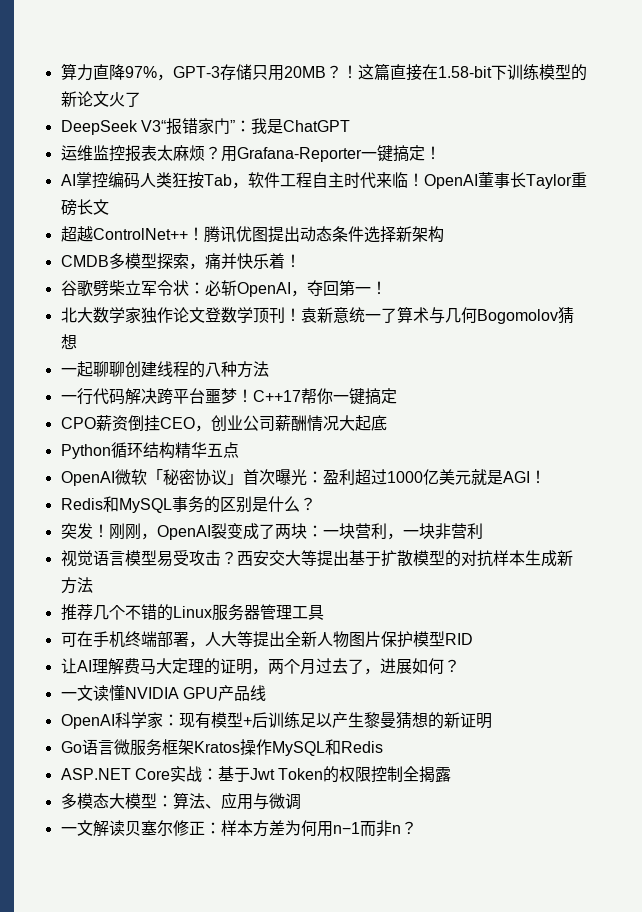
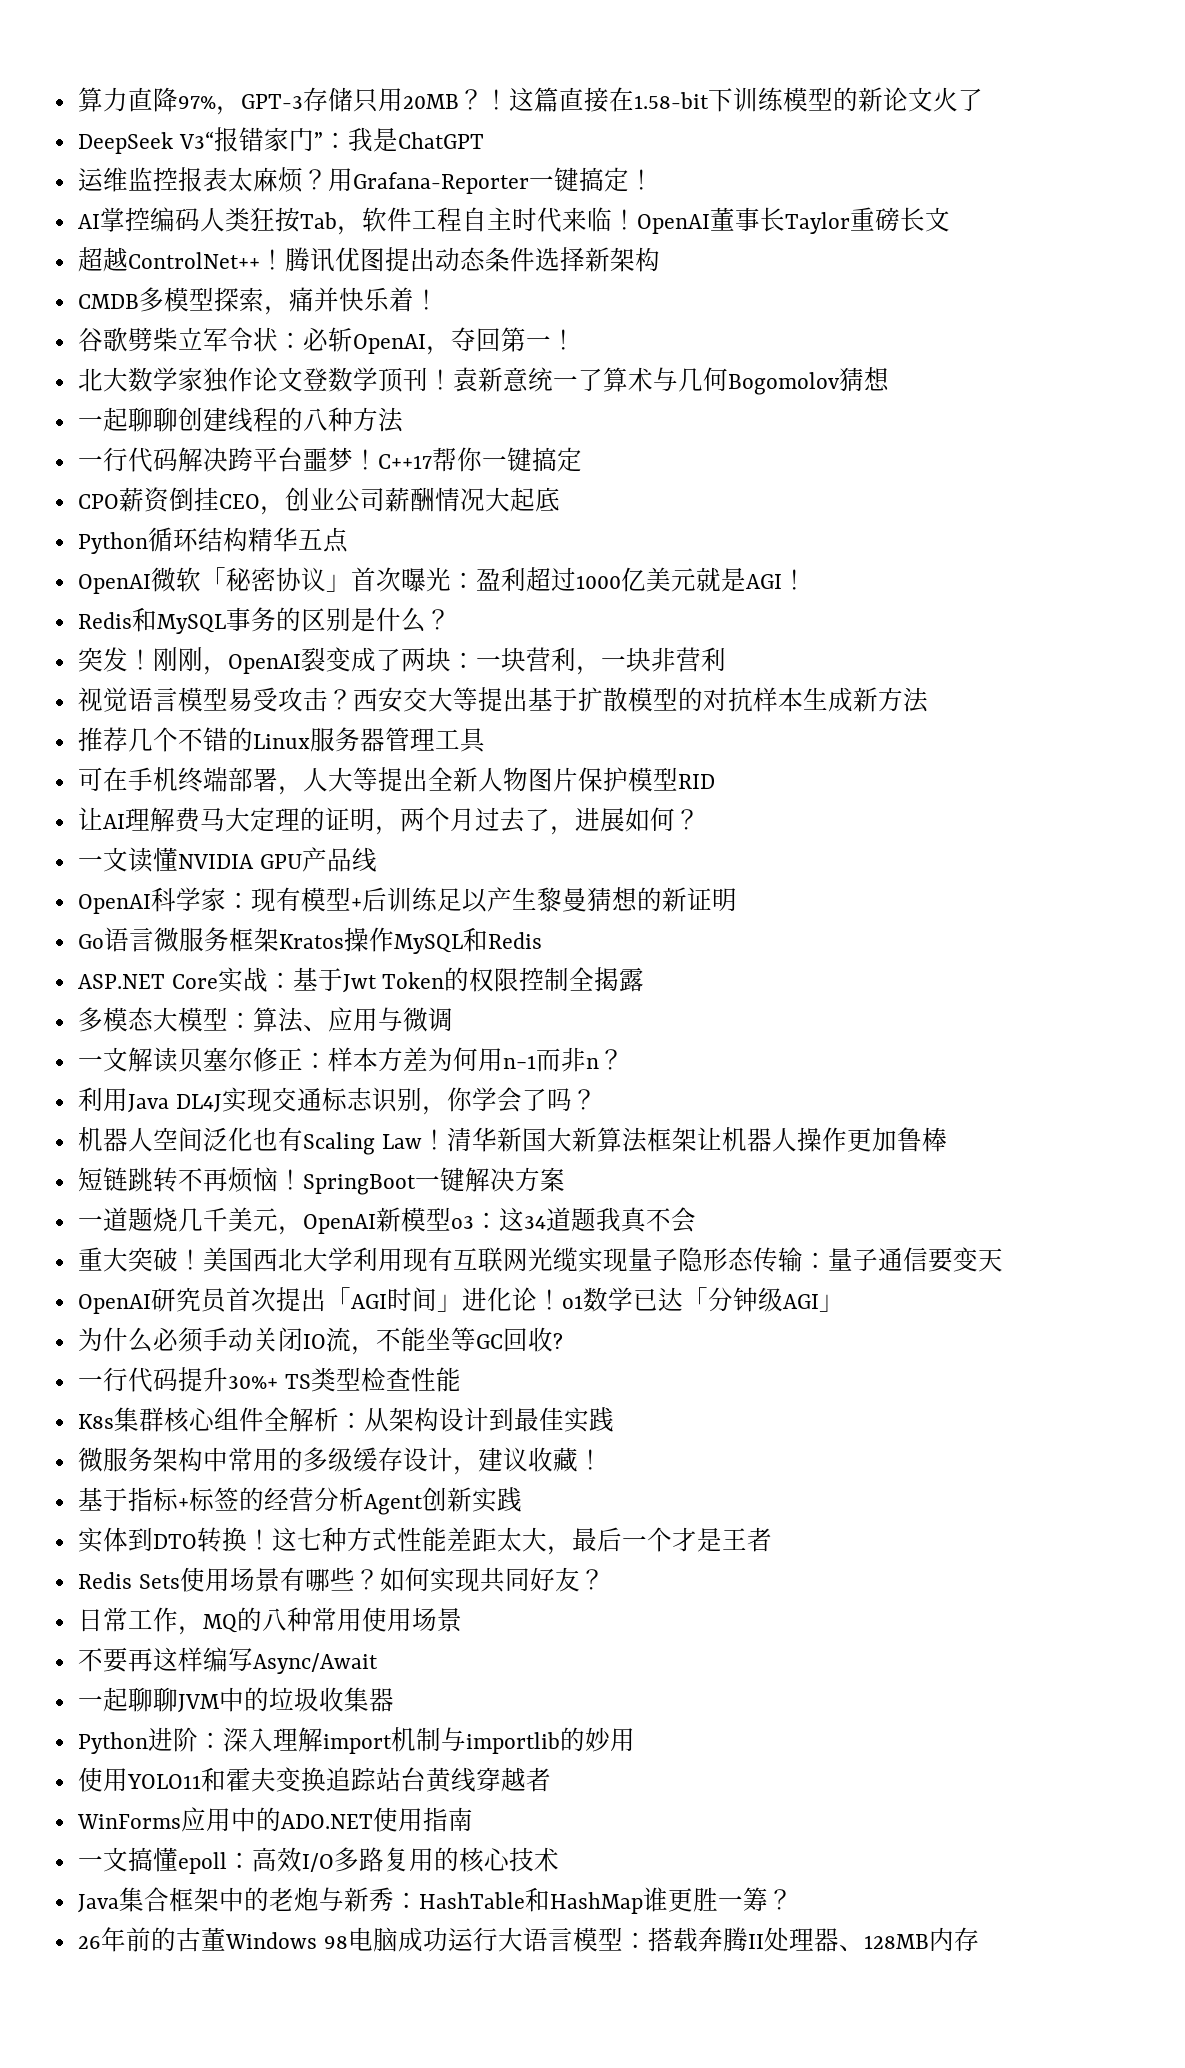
(417, 828) none -> [77,1087,597,1115] [77,1127,947,1155] [77,1167,565,1195] [77,1207,696,1235] [77,1247,1003,1273] [77,1287,844,1314] [77,1327,563,1355] [77,1367,461,1392] [77,1407,614,1433] [77,1447,603,1475] [77,1487,522,1515] [77,1527,772,1555] [77,1567,605,1593] [77,1607,462,1635] [77,1647,378,1674] [77,1687,394,1713] [77,1727,635,1754] [77,1767,551,1793] [76,1807,473,1832] [77,1847,559,1874] [77,1887,793,1914] [77,1927,979,1952] // 利用Java DL4J实现交通标志识别，你学会了吗？ // 机器人空间泛化也有Scaling Law！清华新国大新算法框架让机器人操作更加鲁棒 // 短链跳转不再烦恼！SpringBoot一键解决方案 // 一道题烧几千美元，OpenAI新模型o3：这34道题我真不会 // 重大突破！美国西北大学利用现有互联网光缆实现量子隐形态传输：量子通信要变天 // OpenAI研究员首次提出「AGI时间」进化论！o1数学已达「分钟级AGI」 // 为什么必须手动关闭IO流，不能坐等GC回收? // 一行代码提升30%+ TS类型检查性能 // K8s集群核心组件全解析：从架构设计到最佳实践 // 微服务架构中常用的多级缓存设计，建议收藏！ // 基于指标+标签的经营分析Agent创新实践 // 实体到DTO转换！这七种方式性能差距太大，最后一个才是王者 // Redis Sets使用场景有哪些？如何实现共同好友？ // 日常工作，MQ的八种常用使用场景 // 不要再这样编写Async/Await // 一起聊聊JVM中的垃圾收集器 // Python进阶：深入理解import机制与importlib的妙用 // 使用YOLO11和霍夫变换追踪站台黄线穿越者 // WinForms应用中的ADO.NET使用指南 // 一文搞懂epoll：高效I/O多路复用的核心技术 // Java集合框架中的老炮与新秀：HashTable和HashMap谁更胜一筹？ // 26年前的古董Windows 98电脑成功运行大语言模型：搭载奔腾II处理器、128MB内存

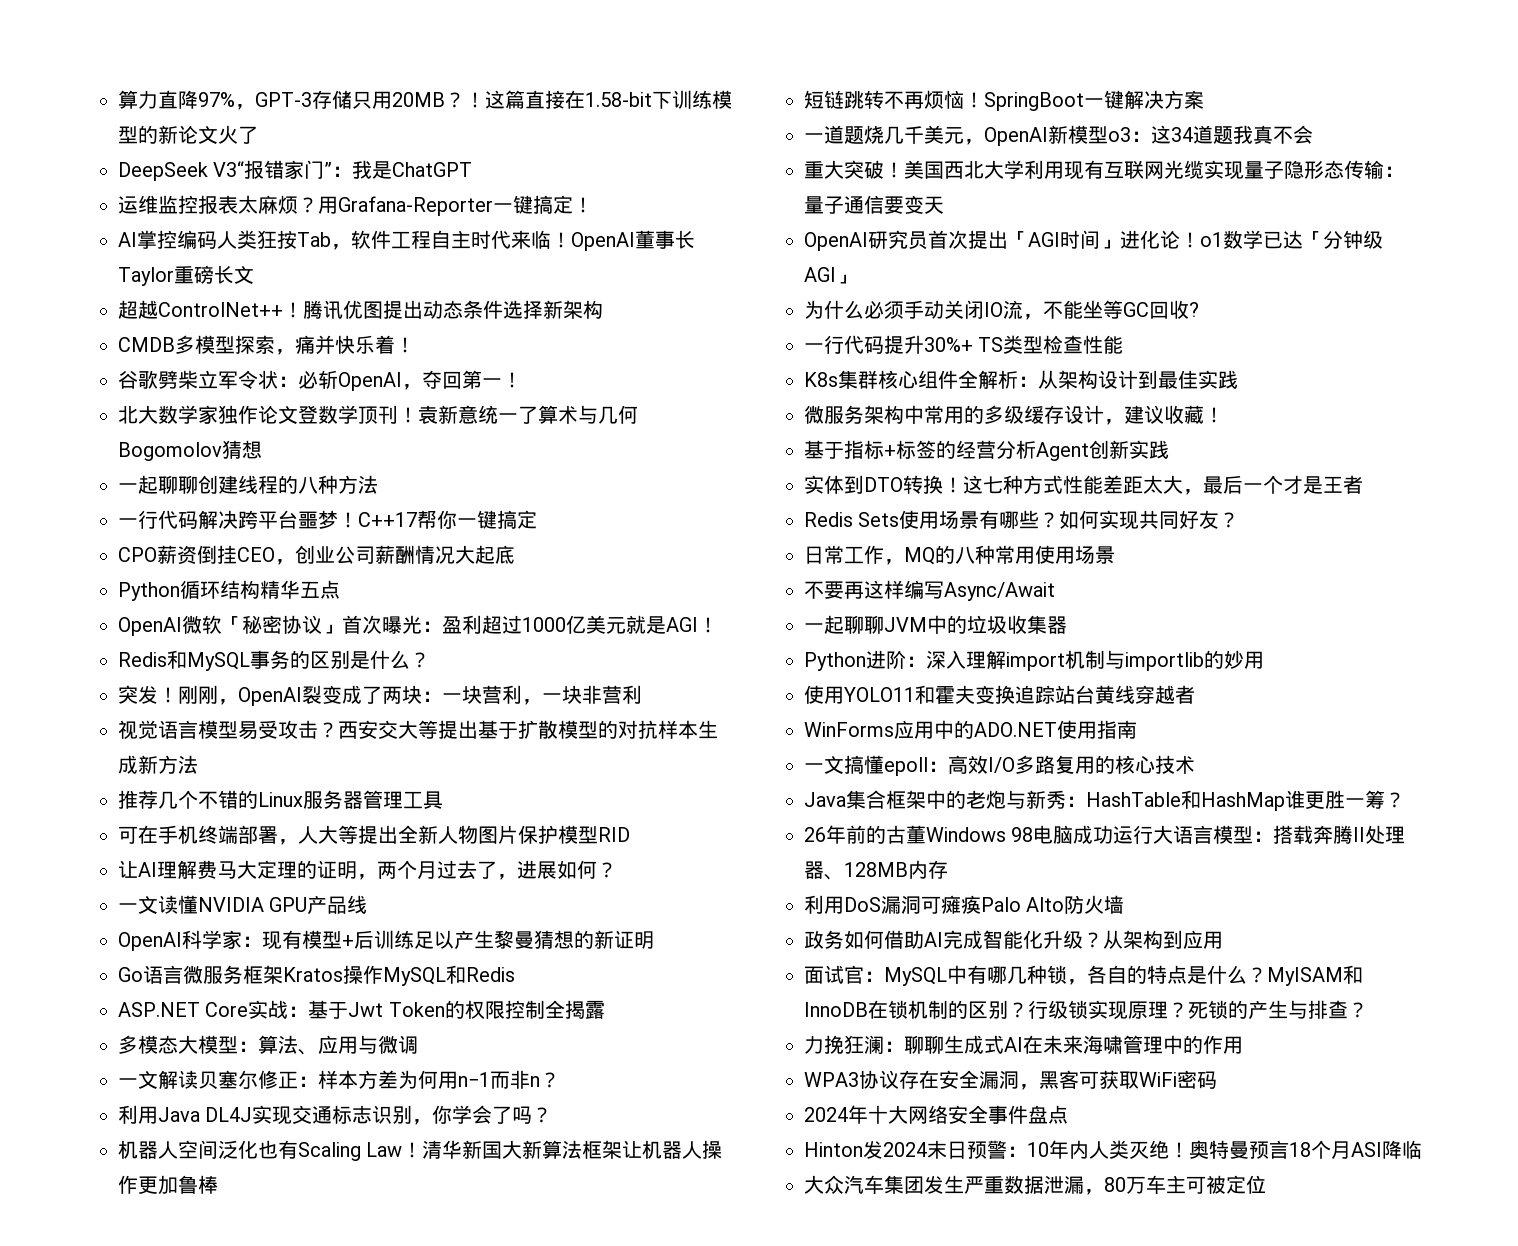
(979, 1939) none -> [804,895,1125,914] [804,930,1223,949] [804,965,1363,986] [804,1000,1368,1020] [804,1035,1243,1054] [804,1070,1217,1090] [804,1105,1068,1124] [804,1140,1422,1159] [804,1175,1266,1195] // 利用DoS漏洞可瘫痪Palo Alto防火墙 // 政务如何借助AI完成智能化升级？从架构到应用 // 面试官：MySQL中有哪几种锁，各自的特点是什么？MyISAM和InnoDB在锁机制的区别？行级锁实现原理？死锁的产生与排查？ // 力挽狂澜：聊聊生成式AI在未来海啸管理中的作用 // WPA3协议存在安全漏洞，黑客可获取WiFi密码 // 2024年十大网络安全事件盘点 // Hinton发2024末日预警：10年内人类灭绝！奥特曼预言18个月ASI降临 // 大众汽车集团发生严重数据泄漏，80万车主可被定位

